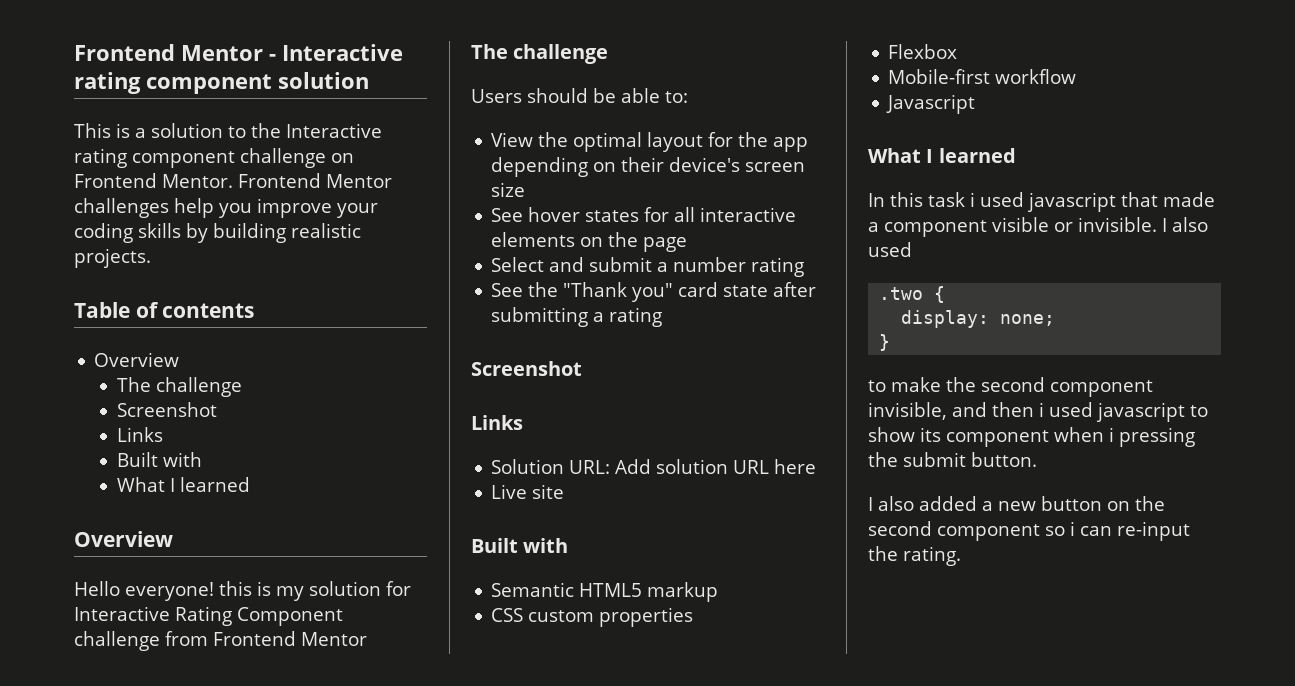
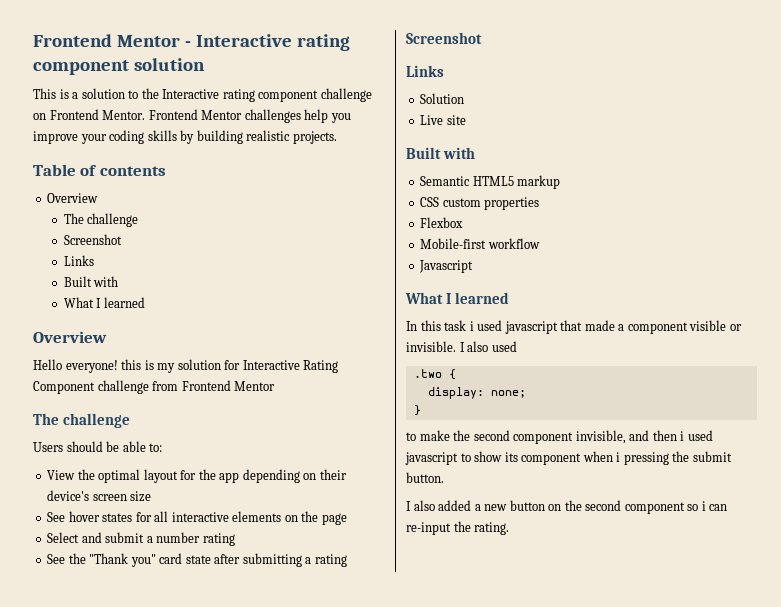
[569,459,817,474] URL: Add solution URL here -> (465, 98) none

